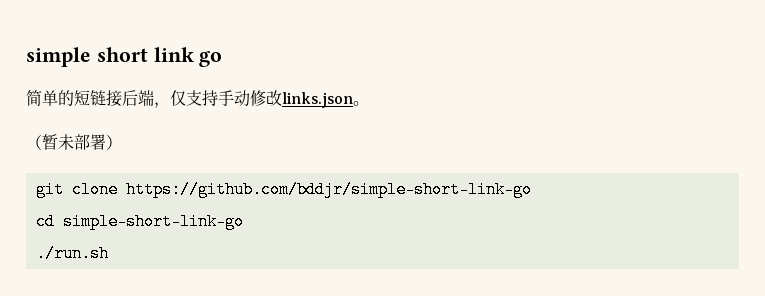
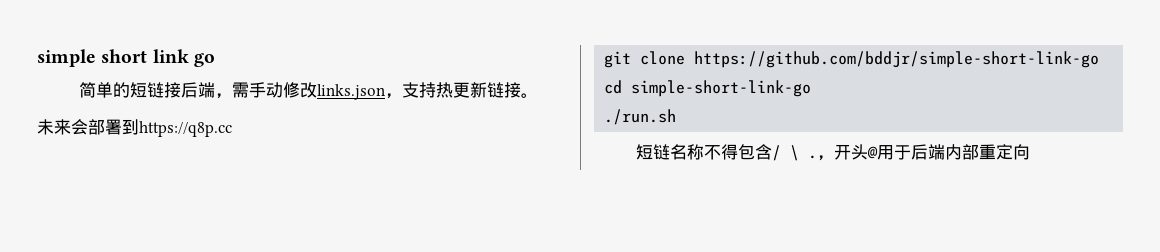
[170,90,218,106] 仅支持 -> [232,82,250,98] 需
[353,101,369,106] [26,134,122,150] 。 // （暂未部署） -> [385,82,539,99] [37,119,232,137] ，支持热更新链接。 // 未来会部署到https://q8p.cc
(109, 253) none -> [636,144,1031,161] // 短链名称不得包含/ \ .，开头@用于后端内部重定向

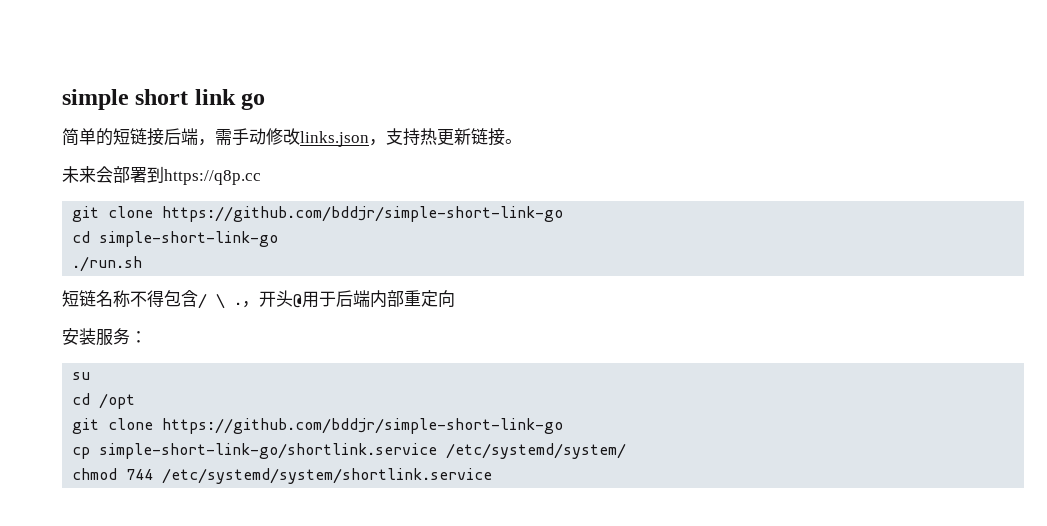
(1031, 152) none -> [62,328,147,346] [72,372,91,380] [72,393,136,409] [72,418,564,434] [72,443,627,459] [72,468,493,484] // 安装服务： // su // cd /opt // git clone https://github.com/bddjr/simple-short-link-go // cp simple-short-link-go/shortlink.service /etc/systemd/system/ // chmod 744 /etc/systemd/system/shortlink.service

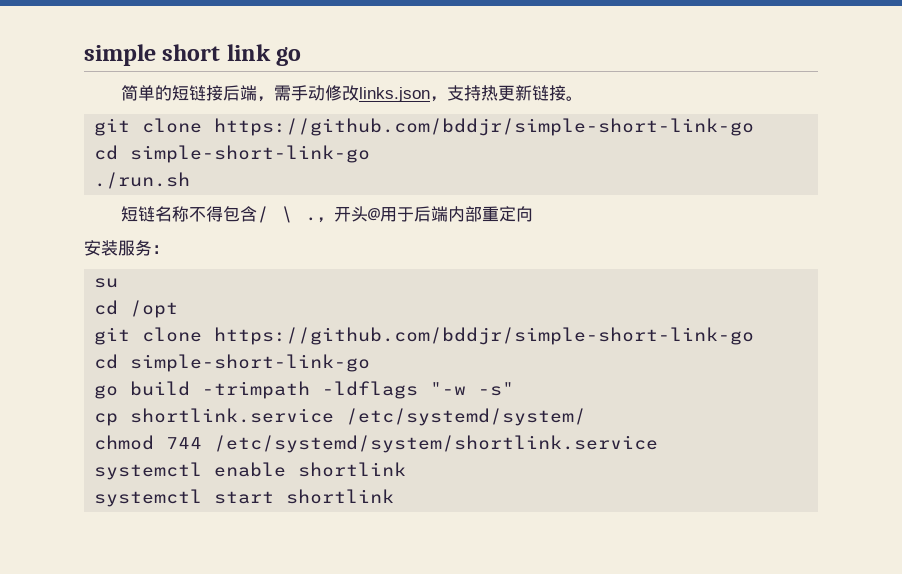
[62,166,261,185] // 未来会部署到https://q8p.cc -> (583, 98) none
(564, 426) none -> [94,354,371,372] [94,381,515,399] // cd simple-short-link-go // go build -trimpath -ldflags "-w -s"
[99,443,438,459] simple-short-link-go/shortlink.service -> [130,408,335,423] shortlink.service
(493, 476) none -> [94,462,407,480] [94,489,395,507] // systemctl enable shortlink // systemctl start shortlink

